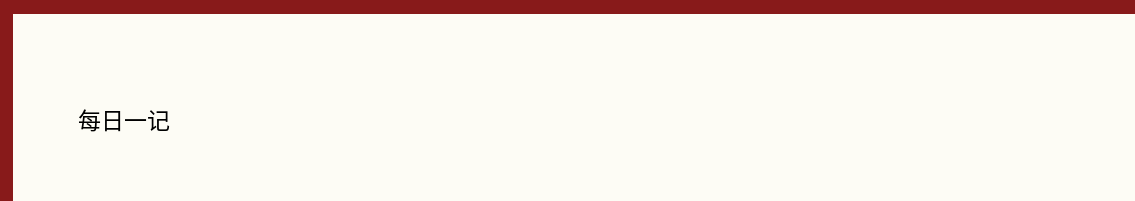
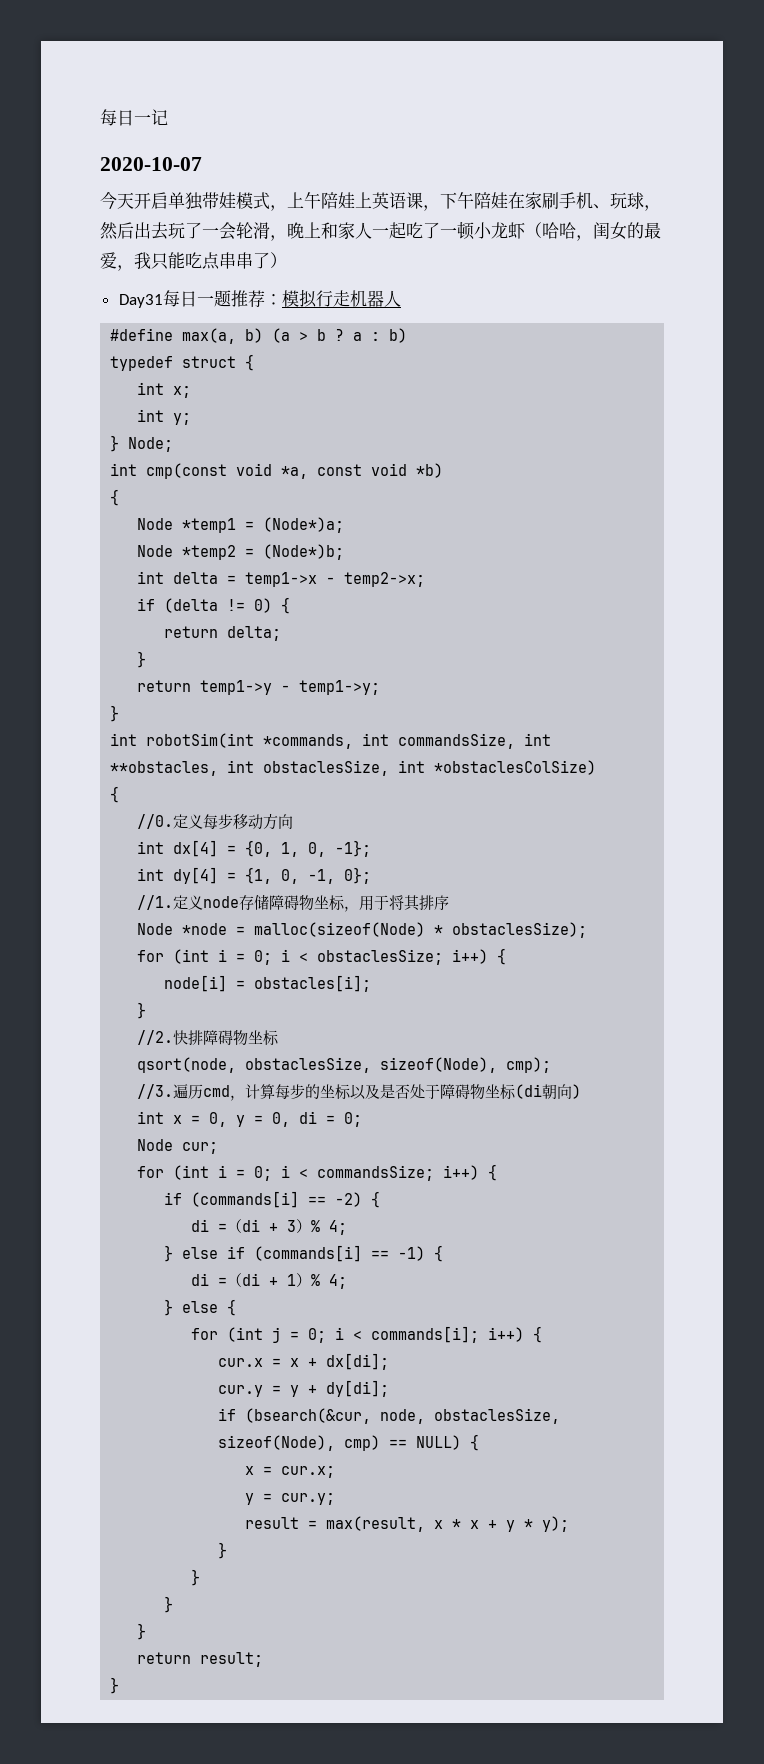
(170, 120) none -> [100,157,202,171] [100,191,661,211] [100,221,661,241] [100,252,287,271] [118,289,401,308] [110,328,408,344] [110,354,255,371] [137,382,192,398] [137,409,192,425] [110,435,174,452] [110,463,444,479] [110,489,120,506] [137,517,345,533] [137,544,345,560] [137,571,426,587] [137,597,291,614] [164,626,282,641] [137,651,147,668] [137,680,381,695] [110,705,120,722] [110,733,552,749] [110,760,597,776] [110,786,120,803] [137,813,294,830] [137,840,372,857] [137,867,372,884] [137,894,450,912] [137,922,588,938] [137,948,507,965] [164,975,372,992] [137,1002,147,1019] [137,1029,280,1046] [137,1057,552,1073] [137,1083,582,1101] [137,1111,363,1127] [137,1139,219,1154] [137,1164,498,1181] [164,1191,381,1208] [191,1219,348,1235] [164,1245,444,1262] [191,1273,348,1289] [164,1299,237,1316] [191,1326,543,1343] [218,1353,390,1370] [218,1380,390,1397] [218,1408,561,1424] [218,1434,480,1451] [245,1466,336,1478] [245,1493,336,1505] [245,1516,570,1532] [218,1542,228,1559] [191,1569,201,1586] [164,1596,174,1613] [137,1623,147,1640] [137,1652,264,1667] [110,1677,120,1694] // 2020-10-07 // 今天开启单独带娃模式，上午陪娃上英语课，下午陪娃在家刷手机、玩球，然后出去玩了一会轮滑，晚上和家人一起吃了一顿小龙虾（哈哈，闺女的最爱，我只能吃点串串了） // Day31每日一题推荐：模拟行走机器人 // #define max(a, b) (a > b ? a : b) // typedef struct { // int x; // int y; // } Node; // int cmp(const void *a, const void *b) // { // Node *temp1 = (Node*)a; // Node *temp2 = (Node*)b; // int delta = temp1->x - temp2->x; // if (delta != 0) { // return delta; // } // return temp1->y - temp1->y; // } // int robotSim(int *commands, int commandsSize, int **obstacles, int obstaclesSize, int *obstaclesColSize) // { // //0.定义每步移动方向 // int dx[4] = {0, 1, 0, -1}; // int dy[4] = {1, 0, -1, 0}; // //1.定义node存储障碍物坐标，用于将其排序 // Node *node = malloc(sizeof(Node) * obstaclesSize); // for (int i = 0; i < obstaclesSize; i++) { // node[i] = obstacles[i]; // } // //2.快排障碍物坐标 // qsort(node, obstaclesSize, sizeof(Node), cmp); // //3.遍历cmd，计算每步的坐标以及是否处于障碍物坐标(di朝向) // int x = 0, y = 0, di = 0; // Node cur; // for (int i = 0; i < commandsSize; i++) { // if (commands[i] == -2) { // di =（di + 3）% 4; // } else if (commands[i] == -1) { // di =（di + 1）% 4; // } else { // for (int j = 0; i < commands[i]; i++) { // cur.x = x + dx[di]; // cur.y = y + dy[di]; // if (bsearch(&cur, node, obstaclesSize, sizeof(Node), cmp) == NULL) { // x = cur.x; // y = cur.y; // result = max(result, x * x + y * y); // } // } // } // } // return result; // }

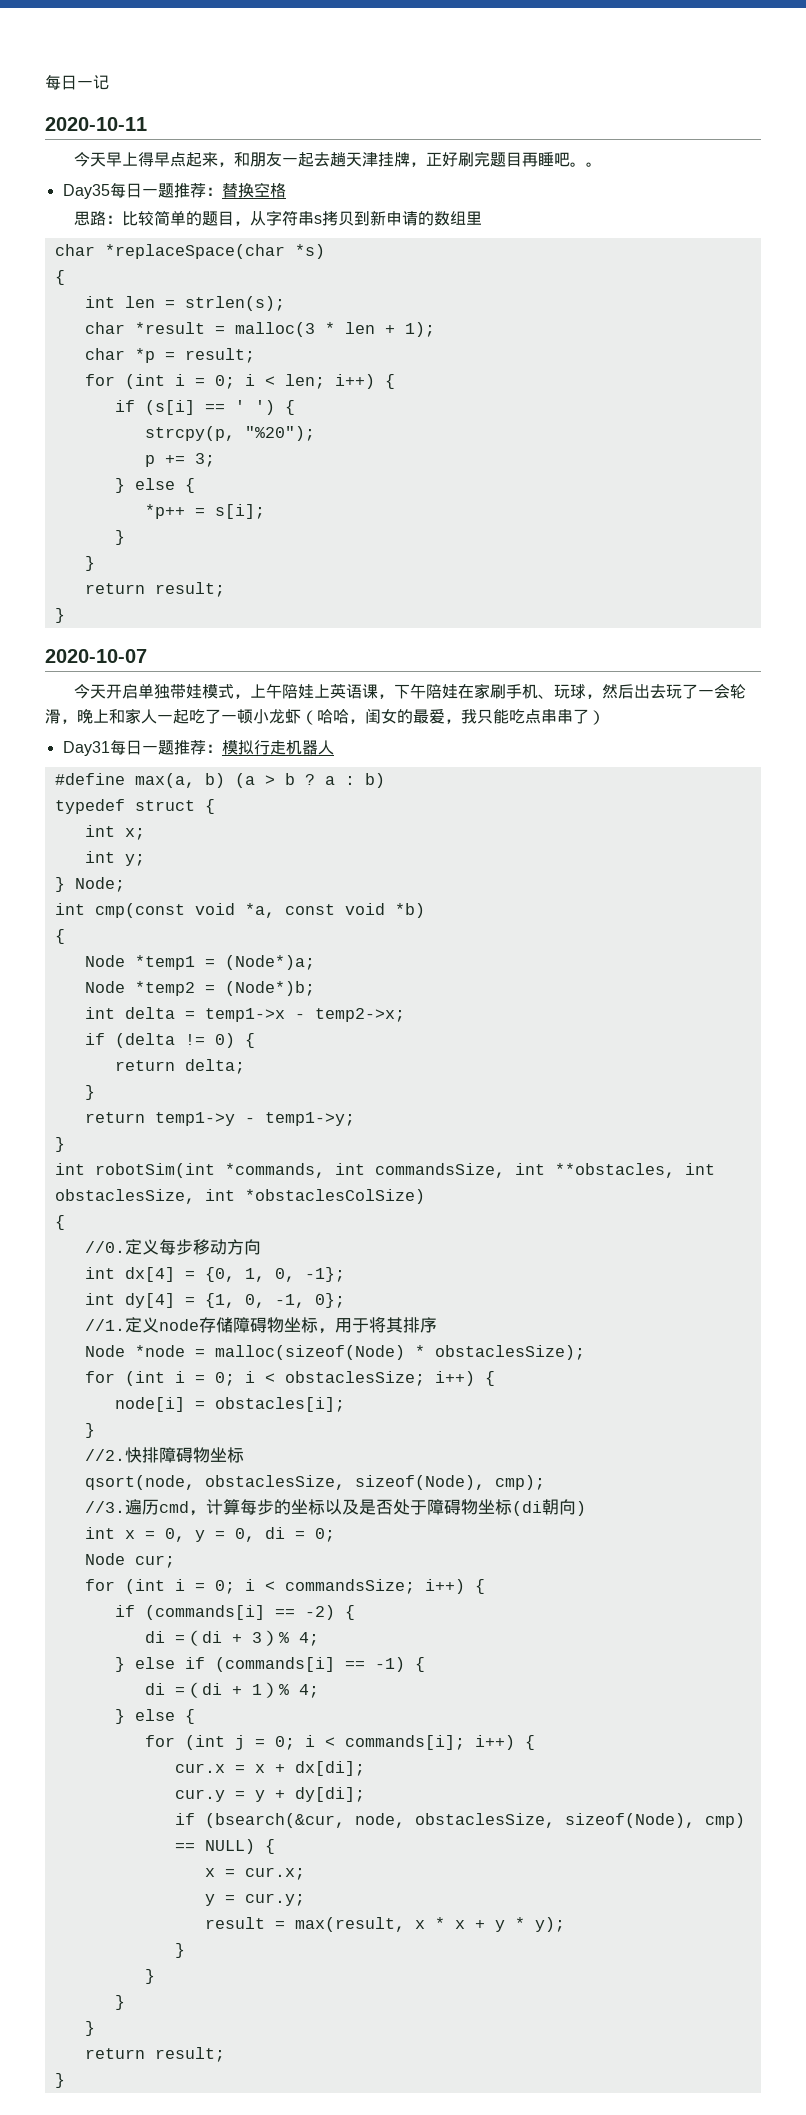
(168, 117) none -> [45,117,147,131] [73,151,602,167] [62,182,286,199] [73,210,482,226] [54,244,325,259] [54,270,65,285] [84,296,285,311] [84,322,435,337] [84,348,255,363] [84,374,395,389] [114,400,295,415] [144,426,315,441] [144,453,215,467] [114,478,195,493] [144,504,265,519] [114,530,125,545] [84,556,95,571] [84,582,225,597] [54,608,65,623] // 2020-10-11 // 今天早上得早点起来，和朋友一起去趟天津挂牌，正好刷完题目再睡吧。。 // Day35每日一题推荐：替换空格 // 思路：比较简单的题目，从字符串s拷贝到新申请的数组里 // char *replaceSpace(char *s) // { // int len = strlen(s); // char *result = malloc(3 * len + 1); // char *p = result; // for (int i = 0; i < len; i++) { // if (s[i] == ' ') { // strcpy(p, "%20"); // p += 3; // } else { // *p++ = s[i]; // } // } // return result; // }

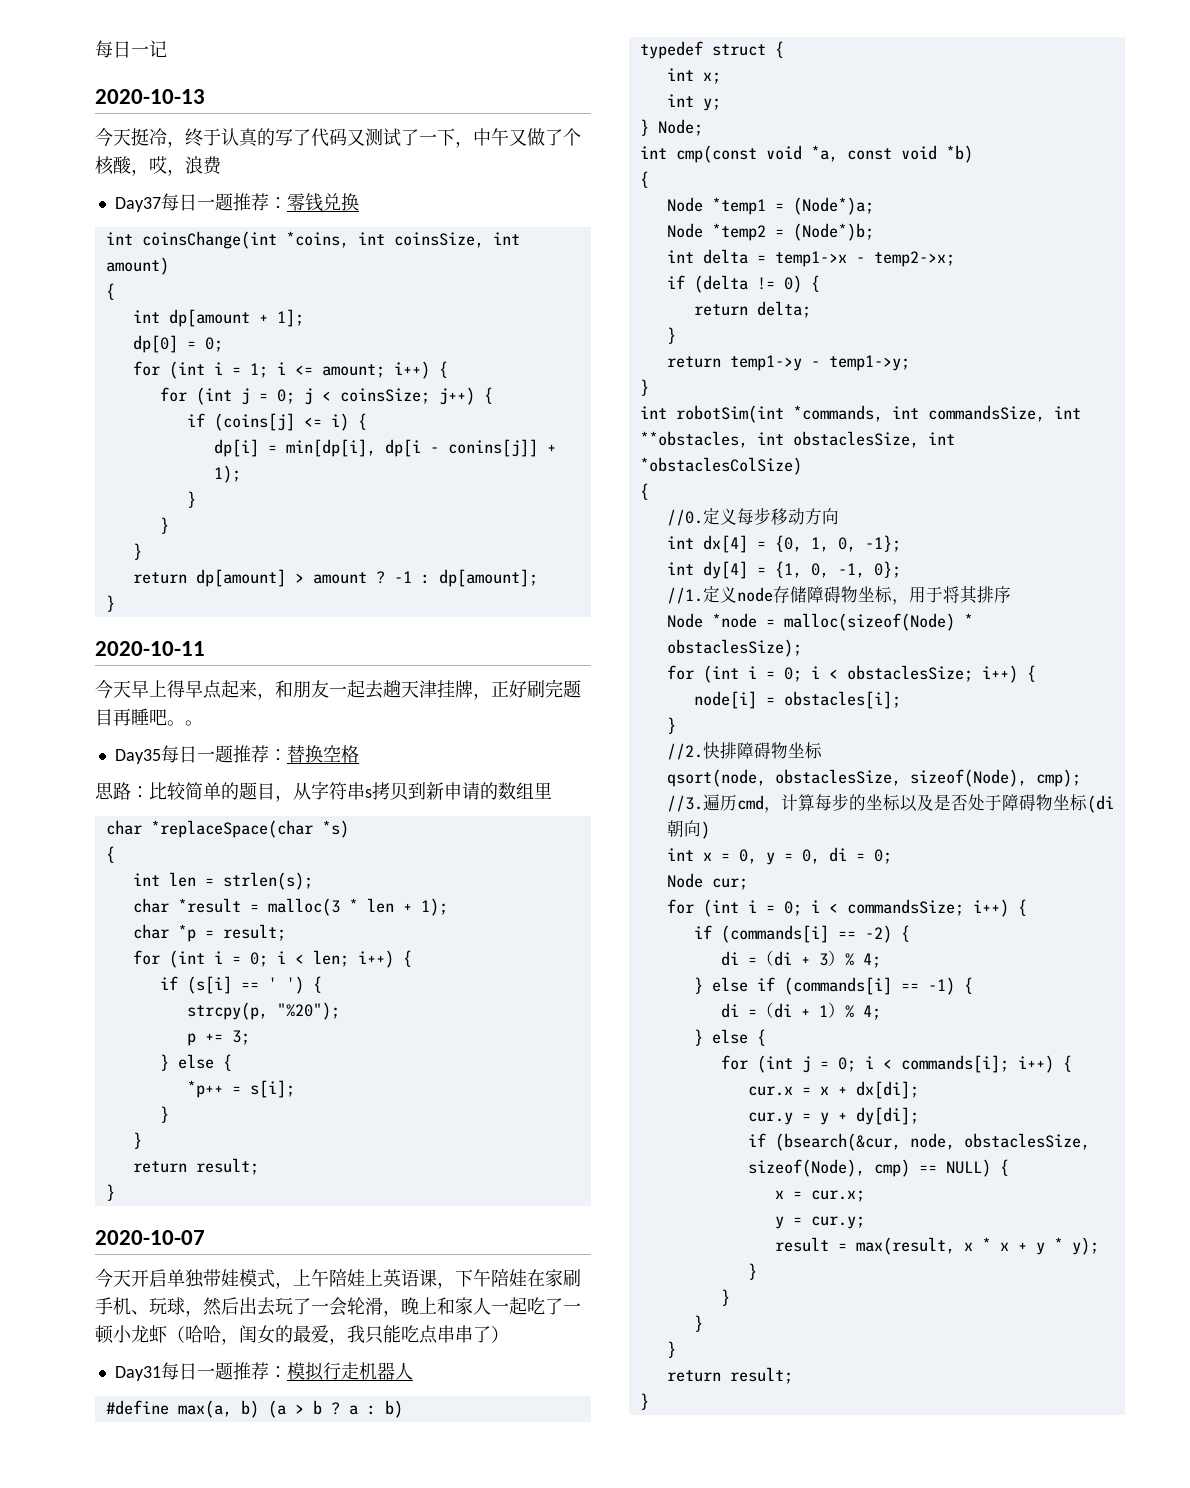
(109, 82) none -> [95,89,205,104] [95,128,581,148] [95,156,222,176] [114,193,359,212] [105,231,520,249] [105,257,169,275] [105,283,115,300] [132,309,304,327] [132,335,223,353] [132,361,448,379] [159,387,493,405] [186,413,367,431] [213,439,556,457] [213,465,241,483] [186,491,196,508] [159,517,169,534] [132,543,142,560] [132,569,538,587] [105,595,115,612] // 2020-10-13 // 今天挺冷，终于认真的写了代码又测试了一下，中午又做了个核酸，哎，浪费 // Day37每日一题推荐：零钱兑换 // int coinsChange(int *coins, int coinsSize, int amount) // { // int dp[amount + 1]; // dp[0] = 0; // for (int i = 1; i <= amount; i++) { // for (int j = 0; j < coinsSize; j++) { // if (coins[j] <= i) { // dp[i] = min[dp[i], dp[i - conins[j]] + 1); // } // } // } // return dp[amount] > amount ? -1 : dp[amount]; // }

